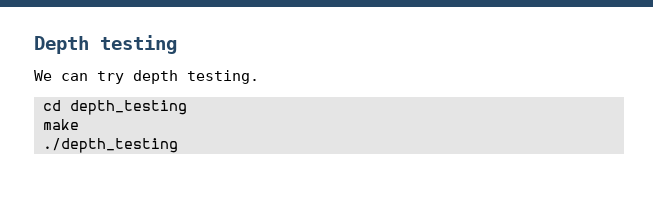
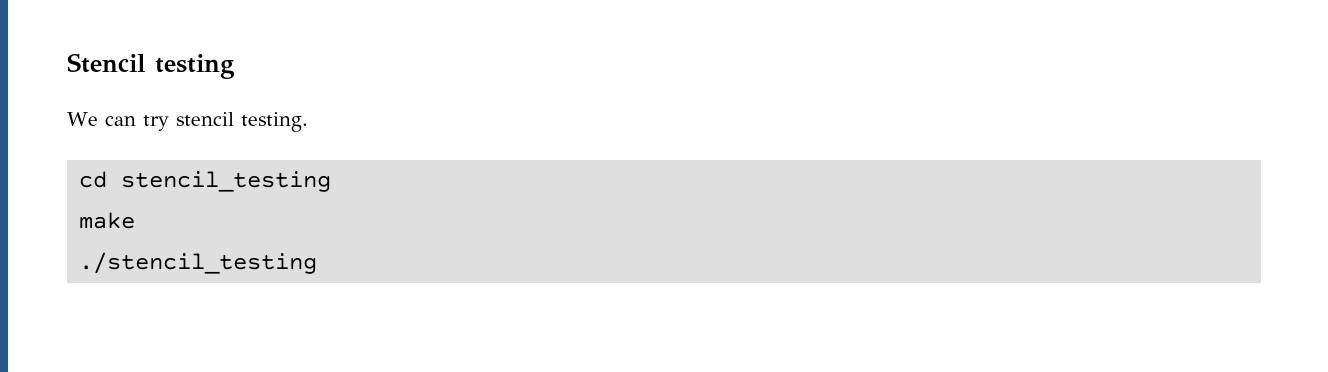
[34,36,89,54] Depth -> [67,53,145,73] Stencil
[133,70,178,84] depth -> [175,112,234,126] stencil
[70,100,187,115] depth_testing -> [121,171,332,192] stencil_testing
[43,138,178,153] ./depth_testing -> [79,252,318,274] ./stencil_testing

